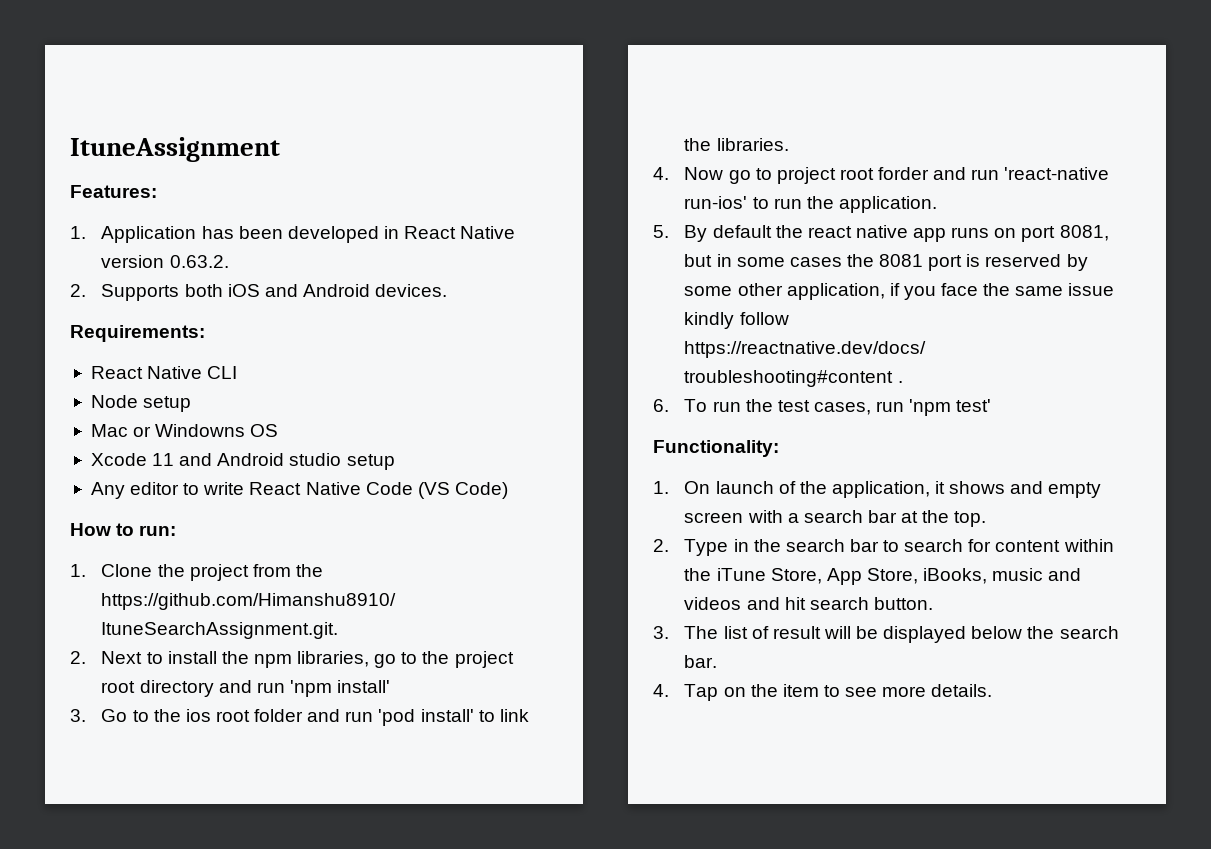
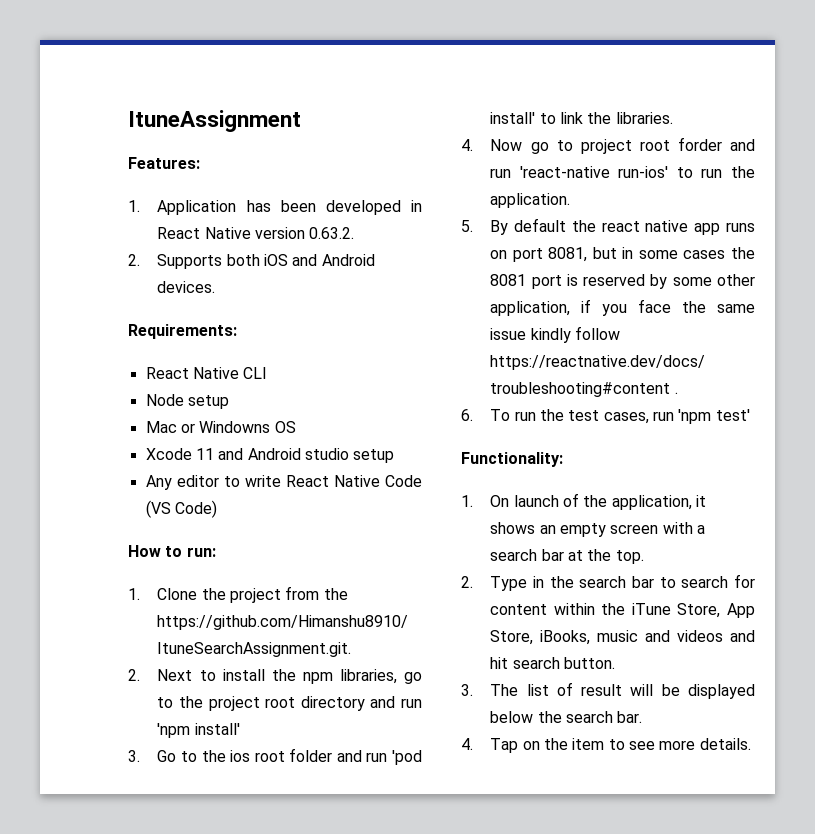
[1010,481,1044,494] and -> [539,525,556,534] an

